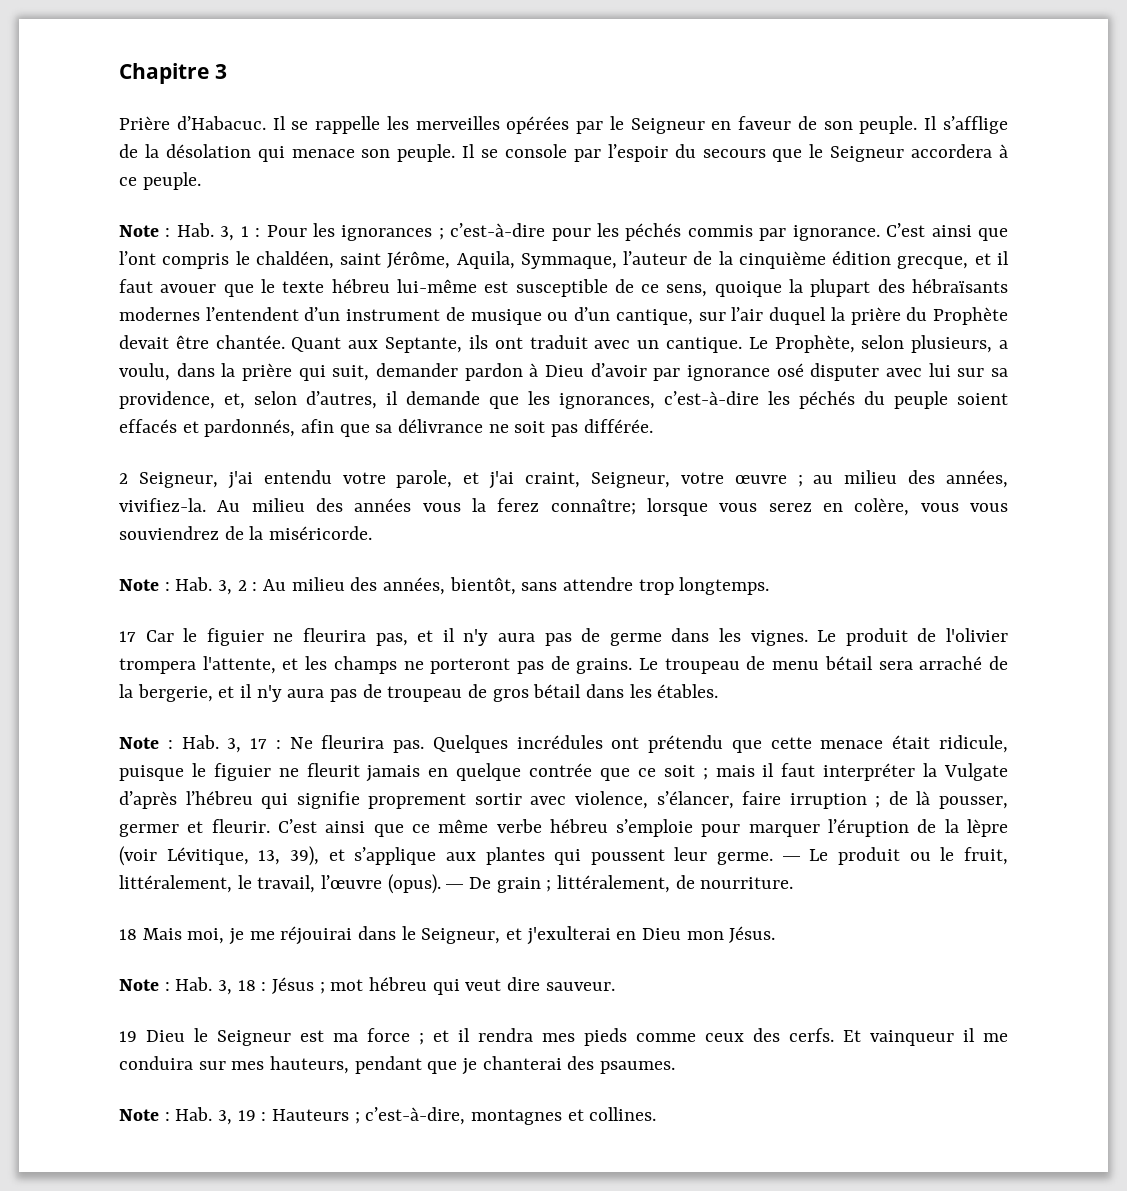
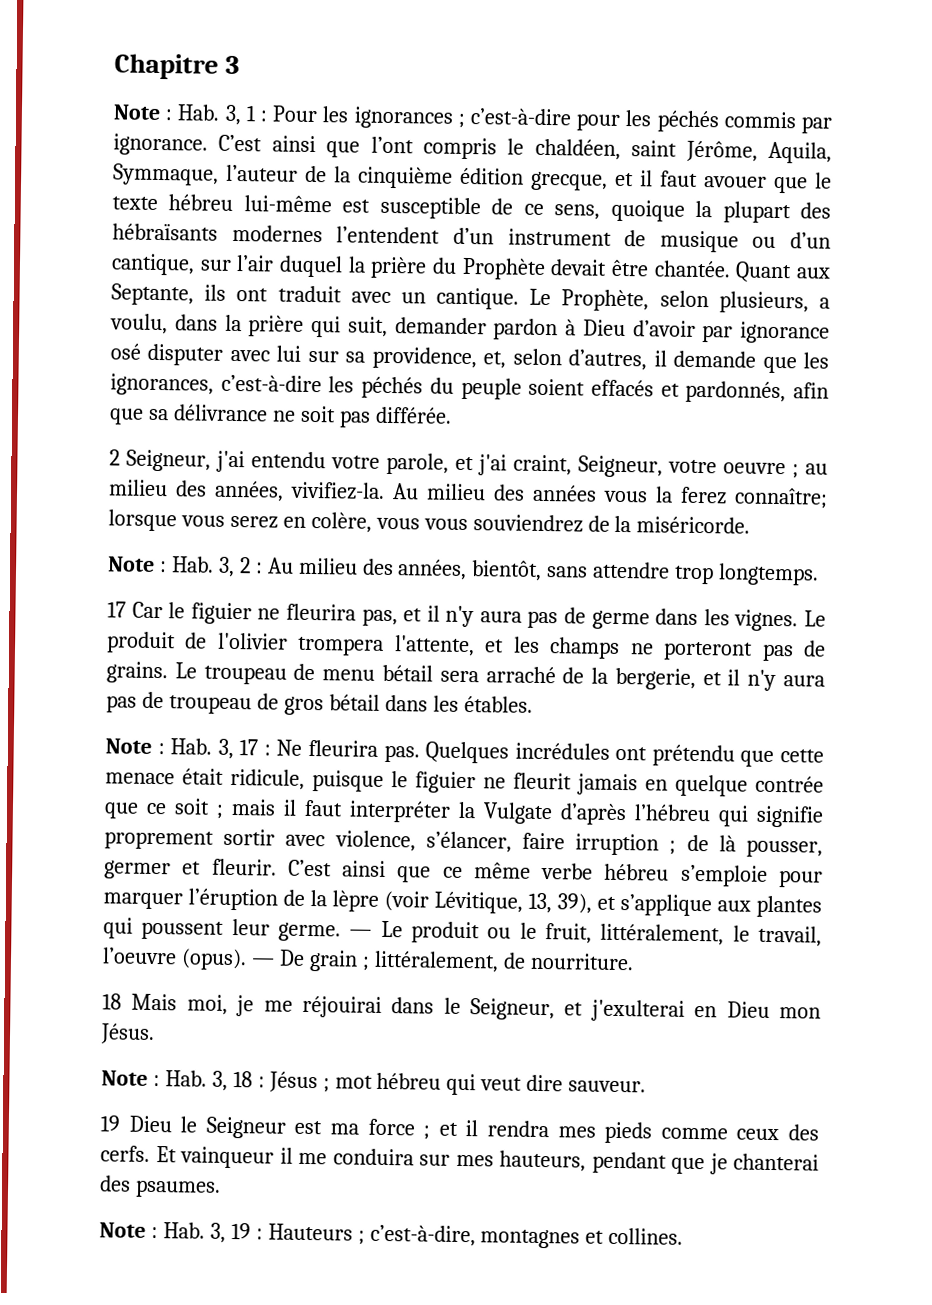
[119,116,1008,134] [119,144,1009,162] [119,172,201,190] // Prière d’Habacuc. Il se rappelle les merveilles opérées par le Seigneur en faveur de son peuple. Il s’afflige de la désolation qui menace son peuple. Il se console par l’espoir du secours que le Seigneur accordera à ce peuple. -> (241, 65) none
[734,475,787,484] œuvre -> [723,462,786,475] oeuvre
[321,875,383,889] l’œuvre -> [102,947,177,965] l’oeuvre

